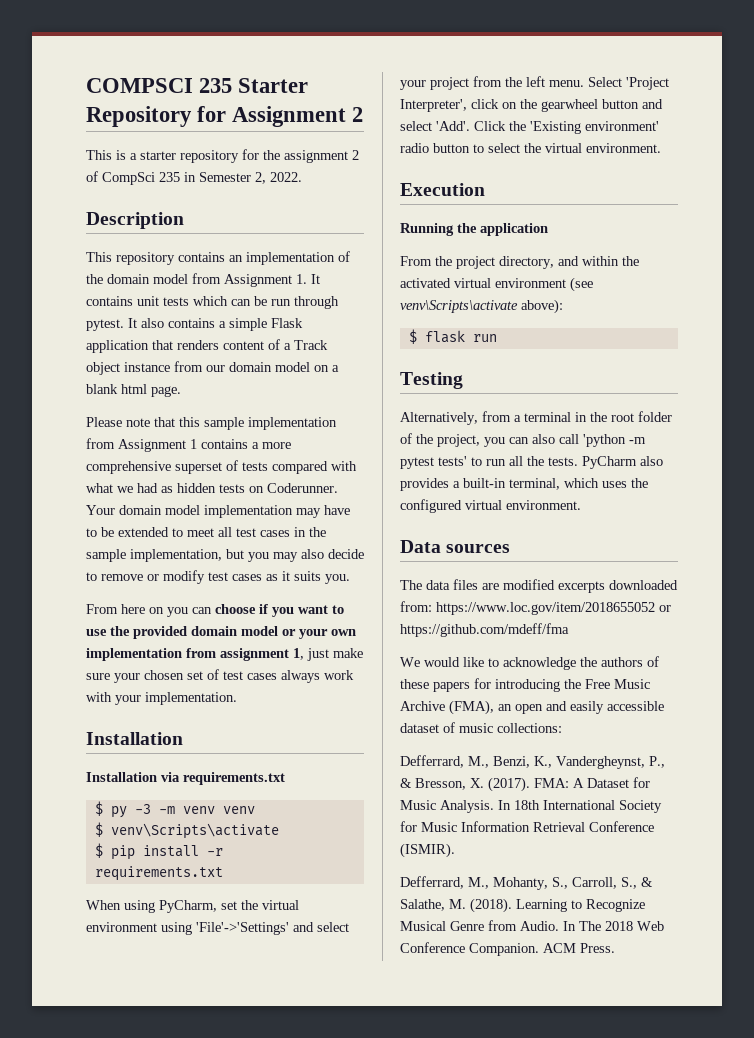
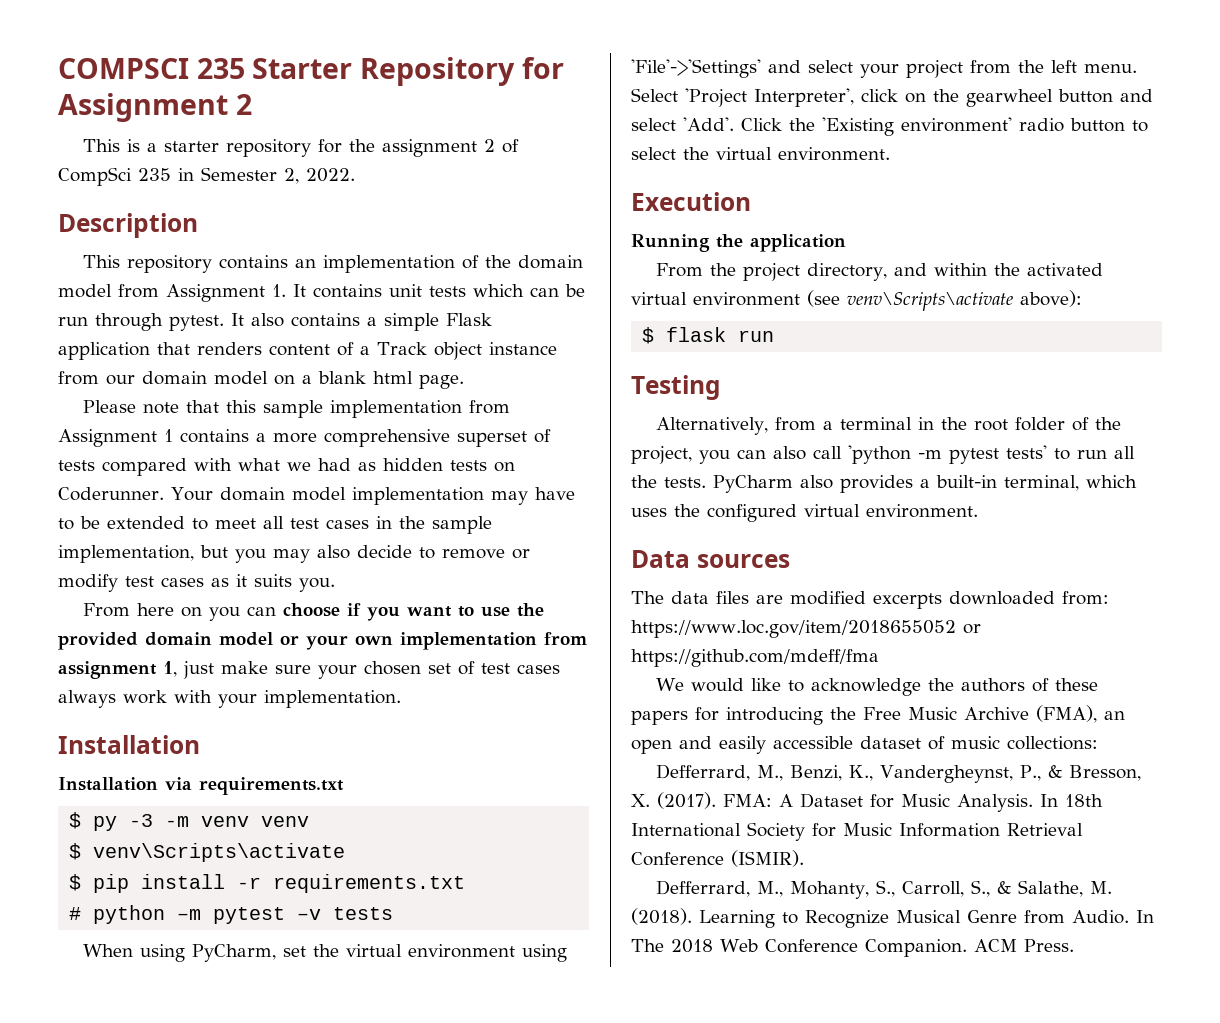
(223, 873) none -> [69,905,394,924] // # python –m pytest –v tests

